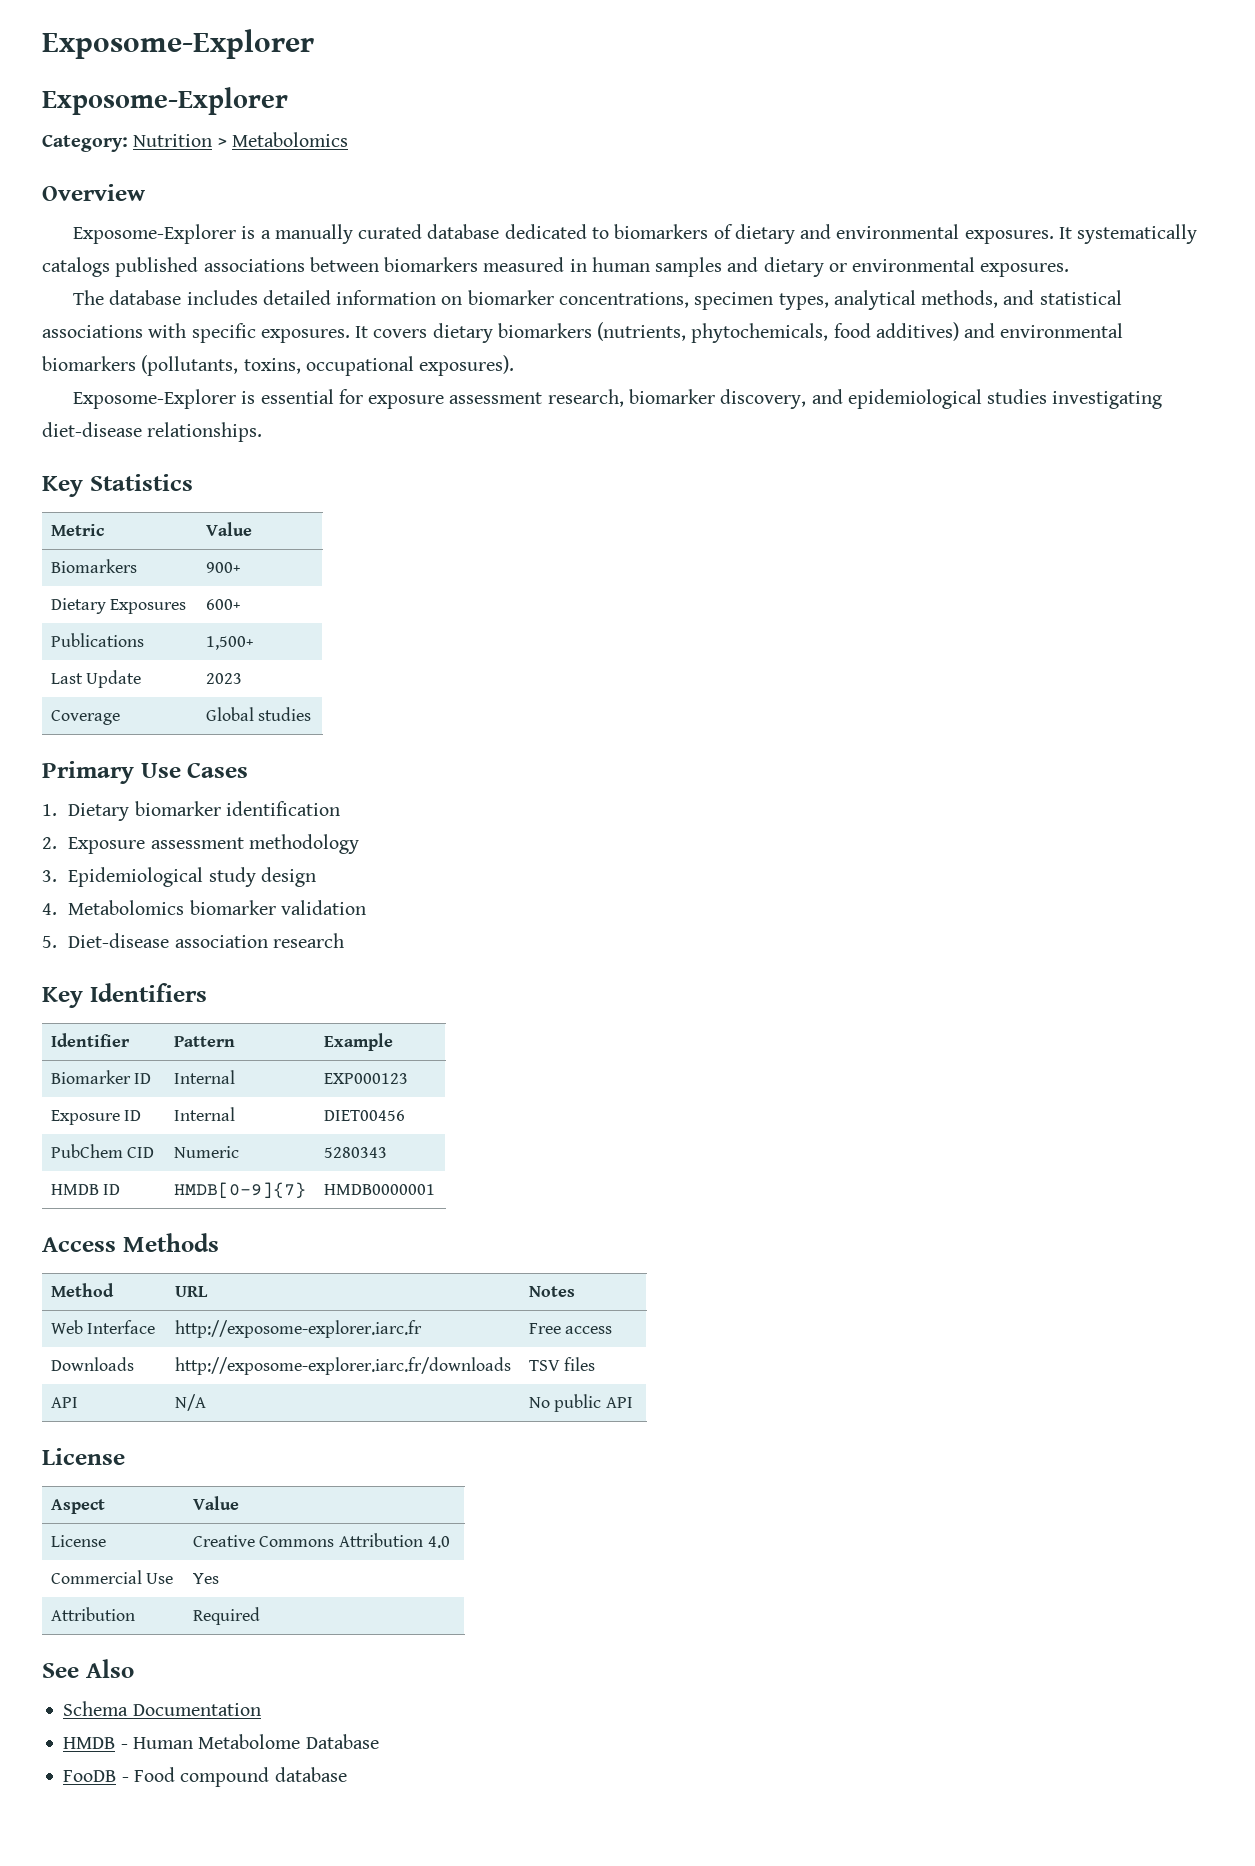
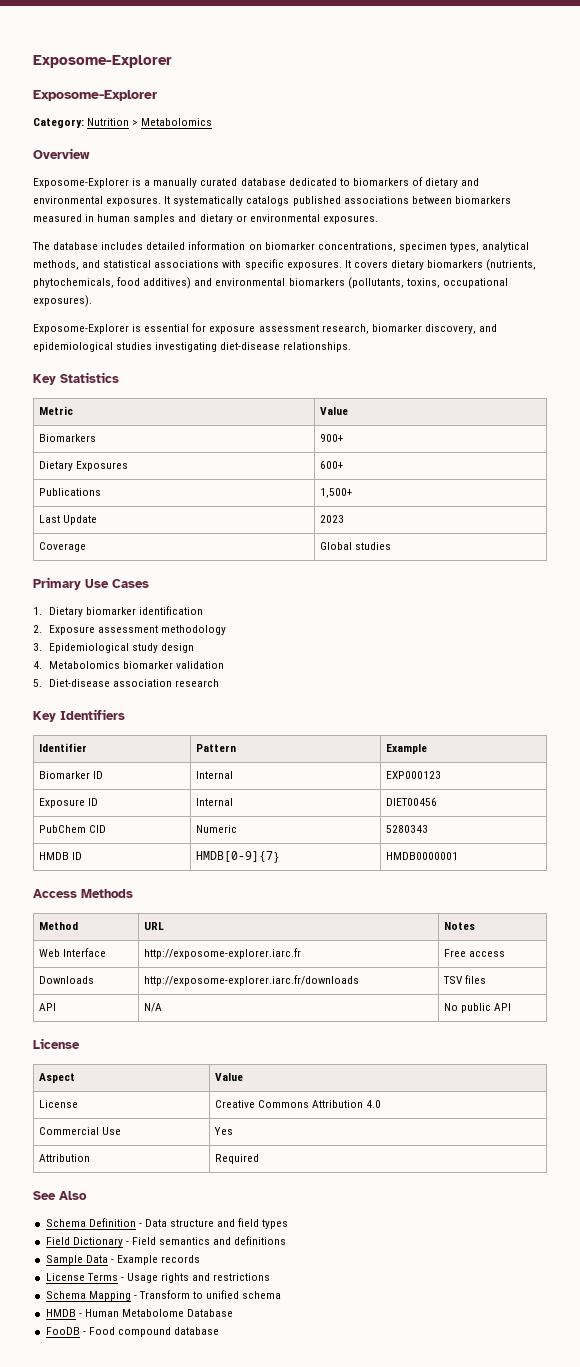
[132,1703,261,1716] Documentation -> [88,1218,289,1229] [45,1236,287,1247] [45,1255,201,1265] [45,1273,271,1283] [45,1290,282,1301] Definition - Data structure and field types // Field Dictionary - Field semantics and definitions // Sample Data - Example records // License Terms - Usage rights and restrictions // Schema Mapping - Transform to unified schema

